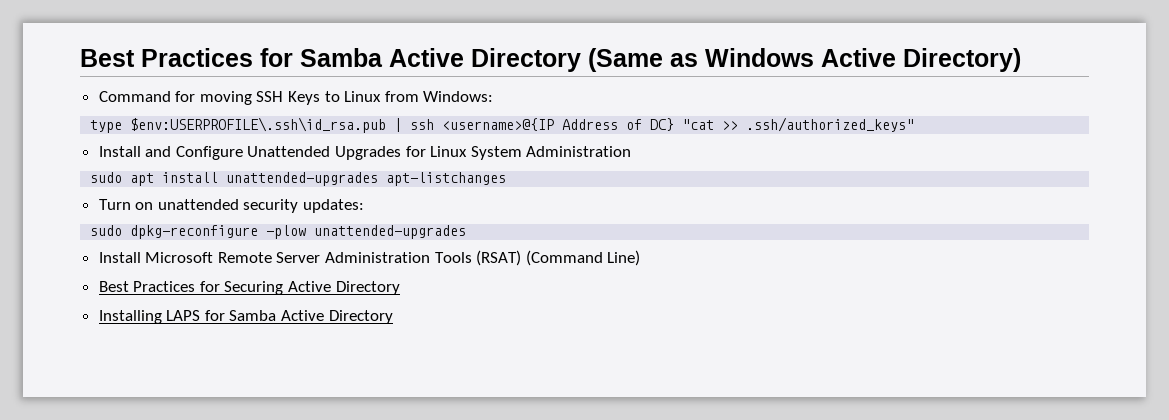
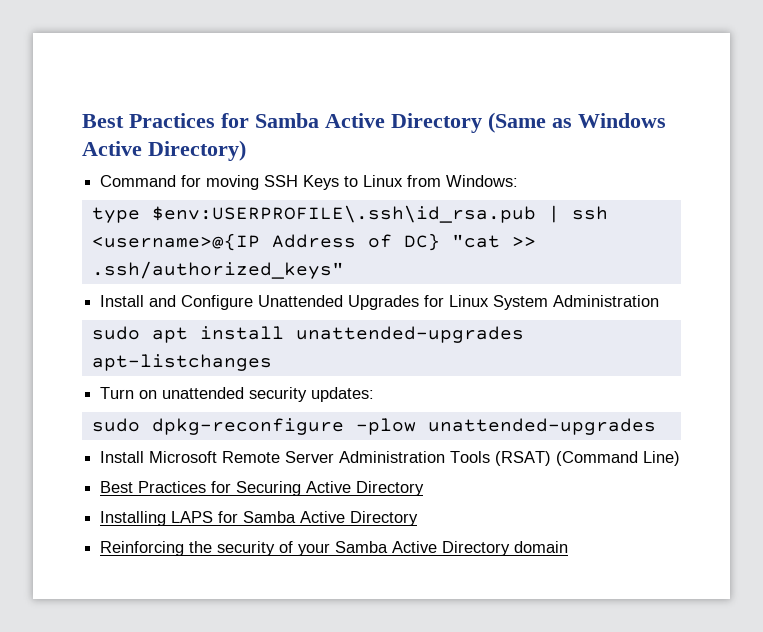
(393, 317) none -> [100,541,569,556] // Reinforcing the security of your Samba Active Directory domain

